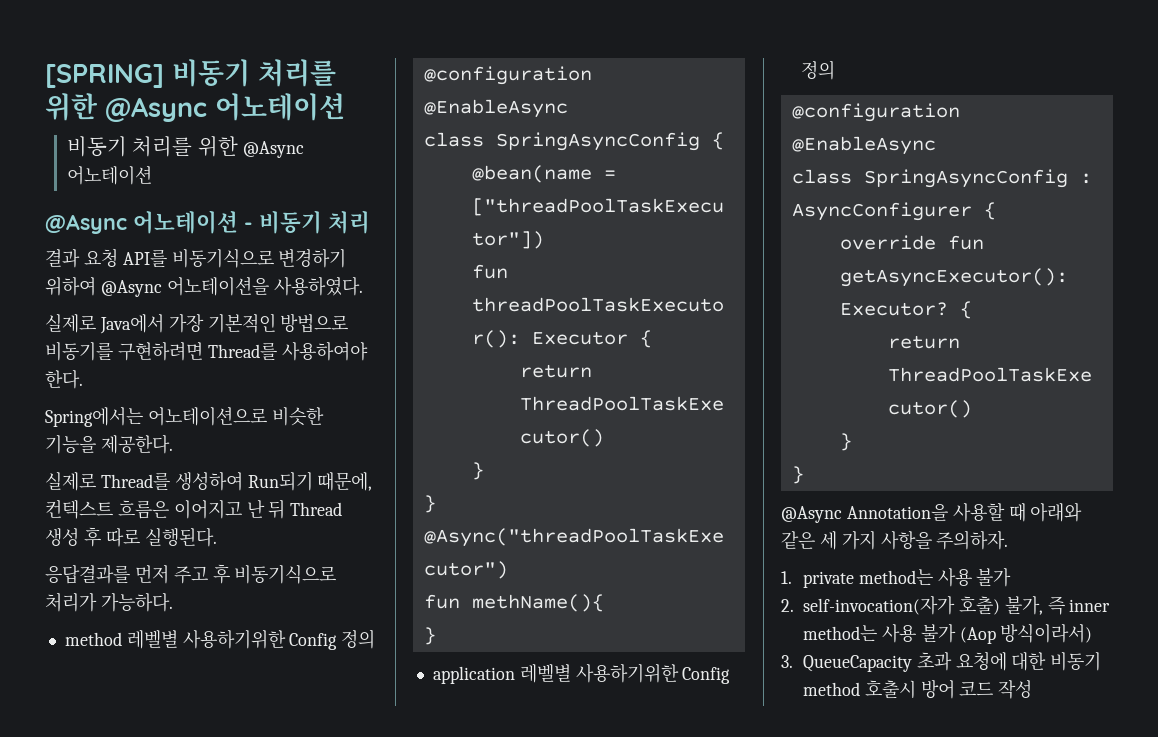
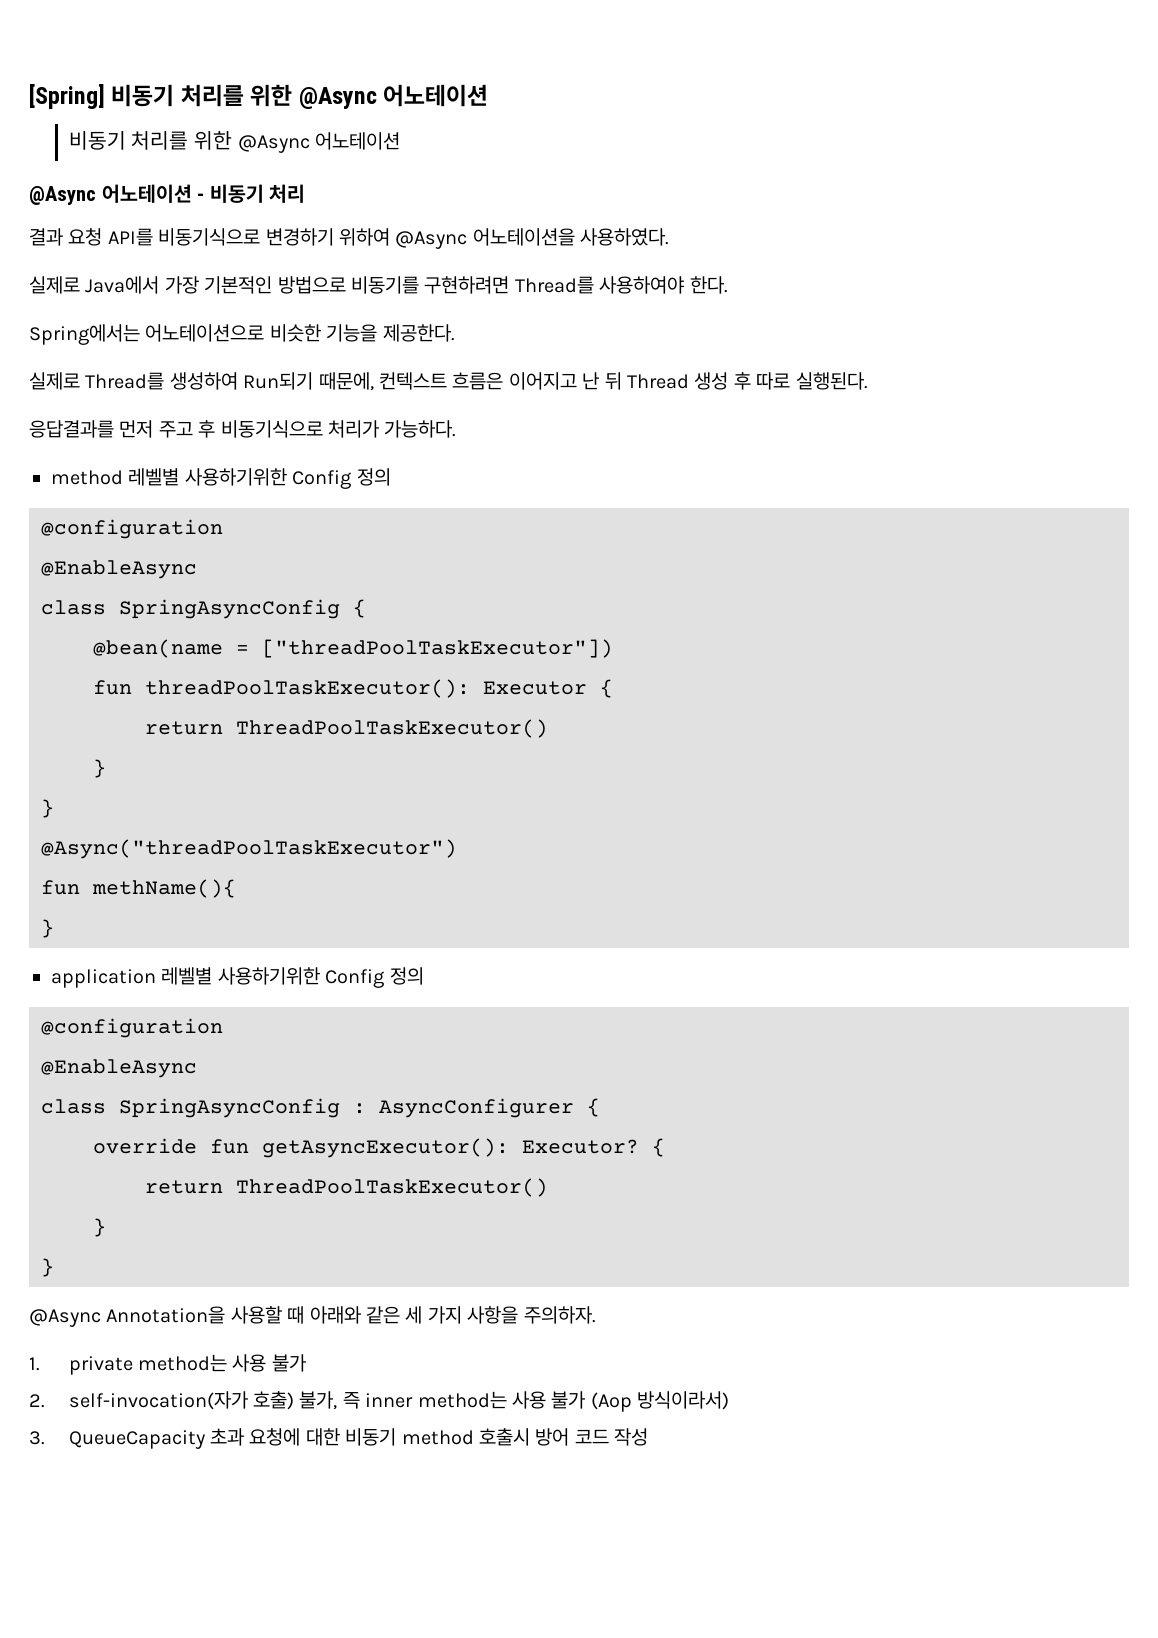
[45,64,164,88] [SPRING] -> [29,84,105,109] [Spring]

